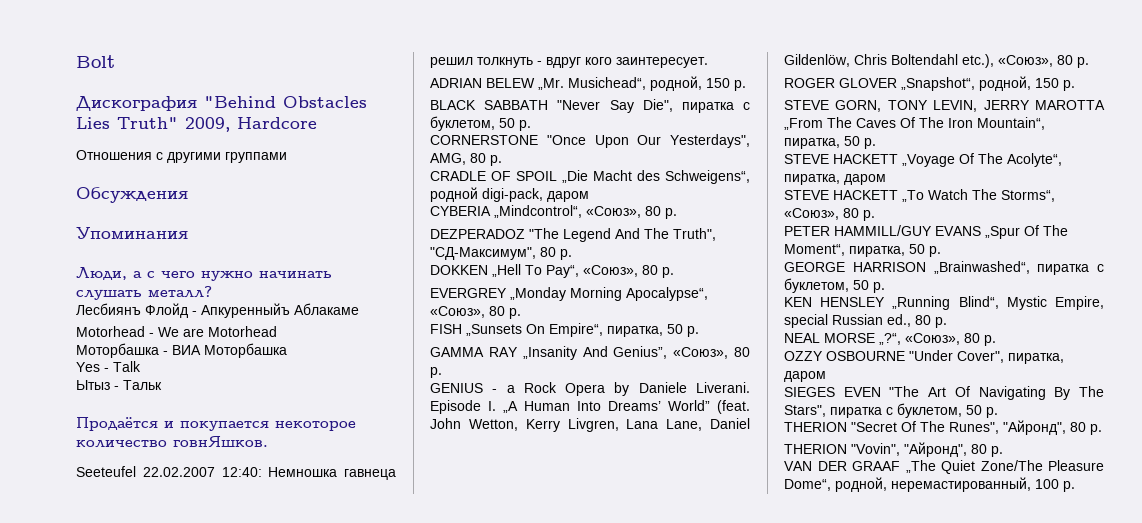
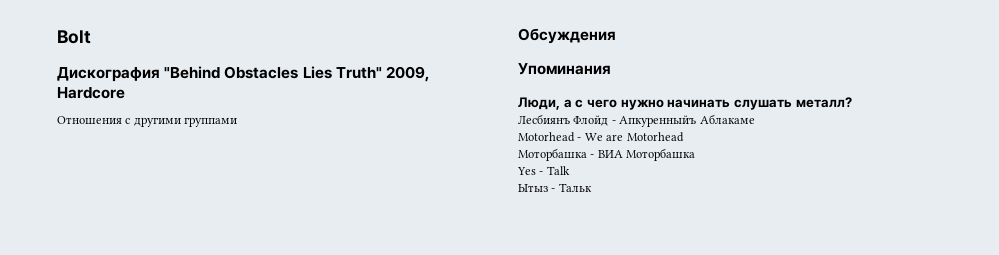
[76,417,356,431] [76,436,268,448] [76,466,396,480] [430,57,708,68] [430,76,746,91] [430,99,750,113] [430,116,531,131] [430,134,750,148] [430,153,502,166] [430,170,750,184] [430,187,589,202] [430,205,677,219] [430,228,716,242] [430,247,572,260] [430,264,674,278] [430,287,708,301] [430,306,521,319] [430,323,699,337] [430,346,750,360] [430,367,442,378] [430,382,750,396] [430,400,750,414] [430,418,750,432] [784,54,1089,68] [784,76,1075,91] [784,100,1105,112] [784,117,1045,130] [784,136,876,149] [784,153,1062,167] [784,174,886,185] [784,189,1055,202] [784,208,875,221] [784,225,1068,239] [784,244,941,257] [784,261,1104,275] [784,278,885,293] [784,296,1104,310] [784,314,947,328] [784,333,996,346] [784,350,1064,364] [784,371,826,382] [784,386,1104,400] [784,403,998,418] [784,420,1102,435] [784,442,1003,457] [784,460,1104,474] [784,477,1075,492] // Продаётся и покупается некоторое количество говнЯшков. // Seeteufel 22.02.2007 12:40: Немношка гавнеца решил толкнуть - вдруг кого заинтересует. // ADRIAN BELEW „Mr. Musichead“, родной, 150 р. // BLACK SABBATH "Never Say Die", пиратка с буклетом, 50 р. // CORNERSTONE "Once Upon Our Yesterdays", AMG, 80 р. // CRADLE OF SPOIL „Die Macht des Schweigens“, родной digi-pack, даром // CYBERIA „Mindcontrol“, «Союз», 80 р. // DEZPERADOZ "The Legend And The Truth", "СД-Максимум", 80 р. // DOKKEN „Hell To Pay“, «Союз», 80 р. // EVERGREY „Monday Morning Apocalypse“, «Союз», 80 р. // FISH „Sunsets On Empire“, пиратка, 50 р. // GAMMA RAY „Insanity And Genius”, «Союз», 80 р. // GENIUS - a Rock Opera by Daniele Liverani. Episode I. „A Human Into Dreams’ World” (feat. John Wetton, Kerry Livgren, Lana Lane, Daniel Gildenlöw, Chris Boltendahl etc.), «Союз», 80 р. // ROGER GLOVER „Snapshot“, родной, 150 р. // STEVE GORN, TONY LEVIN, JERRY MAROTTA „From The Caves Of The Iron Mountain“, пиратка, 50 р. // STEVE HACKETT „Voyage Of The Acolyte“, пиратка, даром // STEVE HACKETT „To Watch The Storms“, «Союз», 80 р. // PETER HAMMILL/GUY EVANS „Spur Of The Moment“, пиратка, 50 р. // GEORGE HARRISON „Brainwashed“, пиратка с буклетом, 50 р. // KEN HENSLEY „Running Blind“, Mystic Empire, special Russian ed., 80 р. // NEAL MORSE „?“, «Союз», 80 р. // OZZY OSBOURNE "Under Cover", пиратка, даром // SIEGES EVEN "The Art Of Navigating By The Stars", пиратка с буклетом, 50 р. // THERION "Secret Of The Runes", "Айронд", 80 р. // THERION "Vovin", "Айронд", 80 р. // VAN DER GRAAF „The Quiet Zone/The Pleasure Dome“, родной, неремастированный, 100 р. -> (592, 187) none

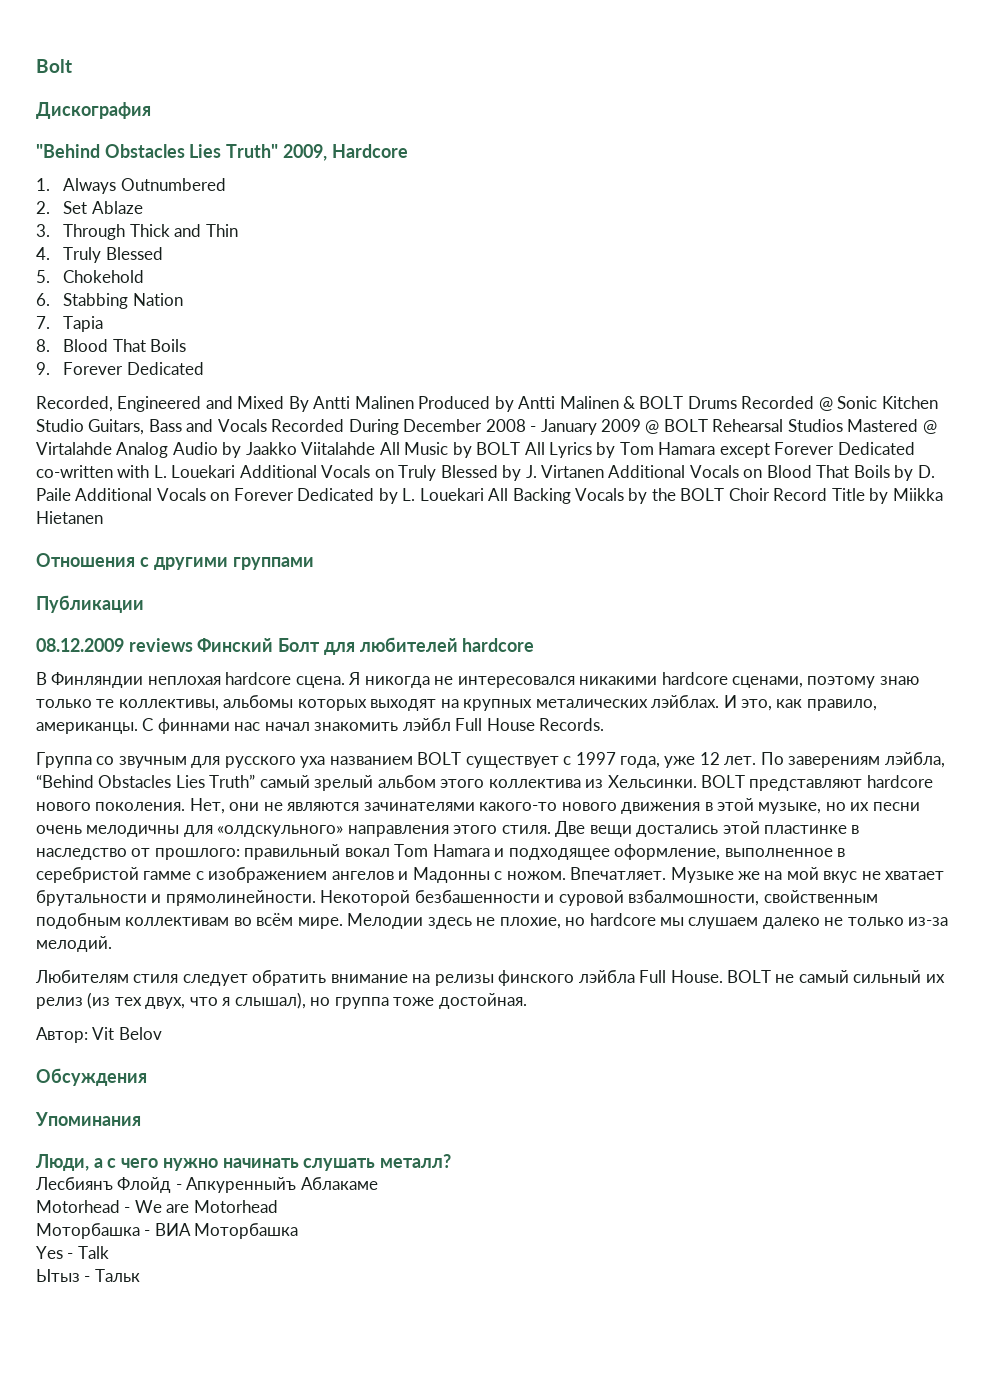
(160, 74) none -> (151, 110) //
[57,116,238,127] Отношения с другими группами -> [36,178,226,194] [36,201,143,214] [36,224,238,240] [36,247,163,263] [36,270,145,283] [36,293,183,309] [36,316,104,332] [36,339,187,352] [36,362,204,375] [36,396,938,412] [36,419,937,435] [36,442,915,458] [36,465,935,481] [36,488,943,504] [36,511,103,524] [36,553,314,570] [36,595,144,613] [36,637,535,655] [36,672,919,688] [36,695,877,711] [36,718,605,734] [36,752,945,768] [36,774,933,791] [36,798,920,814] [36,821,860,837] [36,844,846,860] [36,867,945,883] [36,890,878,906] [36,913,949,929] [36,936,112,952] [35,970,945,986] [36,992,527,1009] [36,1027,162,1043] 1. Always Outnumbered // 2. Set Ablaze // 3. Through Thick and Thin // 4. Truly Blessed // 5. Chokehold // 6. Stabbing Nation // 7. Tapia // 8. Blood That Boils // 9. Forever Dedicated // Recorded, Engineered and Mixed By Antti Malinen Produced by Antti Malinen & BOLT Drums Recorded @ Sonic Kitchen Studio Guitars, Bass and Vocals Recorded During December 2008 - January 2009 @ BOLT Rehearsal Studios Mastered @ Virtalahde Analog Audio by Jaakko Viitalahde All Music by BOLT All Lyrics by Tom Hamara except Forever Dedicated co-written with L. Louekari Additional Vocals on Truly Blessed by J. Virtanen Additional Vocals on Blood That Boils by D. Paile Additional Vocals on Forever Dedicated by L. Louekari All Backing Vocals by the BOLT Choir Record Title by Miikka Hietanen // Отношения с другими группами // Публикации // 08.12.2009 reviews Финский Болт для любителей hardcore // В Финляндии неплохая hardcore сцена. Я никогда не интересовался никакими hardcore сценами, поэтому знаю только те коллективы, альбомы которых выходят на крупных металических лэйблах. И это, как правило, американцы. С финнами нас начал знакомить лэйбл Full House Records. // Группа со звучным для русского уха названием BOLT существует с 1997 года, уже 12 лет. По заверениям лэйбла, “Behind Obstacles Lies Truth” самый зрелый альбом этого коллектива из Хельсинки. BOLT представляют hardcore нового поколения. Нет, они не являются зачинателями какого-то нового движения в этой музыке, но их песни очень мелодичны для «олдскульного» направления этого стиля. Две вещи достались этой пластинке в наследство от прошлого: правильный вокал Tom Hamara и подходящее оформление, выполненное в серебристой гамме с изображением ангелов и Мадонны с ножом. Впечатляет. Музыке же на мой вкус не хватает брутальности и прямолинейности. Некоторой безбашенности и суровой взбалмошности, свойственным подобным коллективам во всём мире. Мелодии здесь не плохие, но hardcore мы слушаем далеко не только из-за мелодий. // Любителям стиля следует обратить внимание на релизы финского лэйбла Full House. BOLT не самый сильный их релиз (из тех двух, что я слышал), но группа тоже достойная. // Автор: Vit Belov

